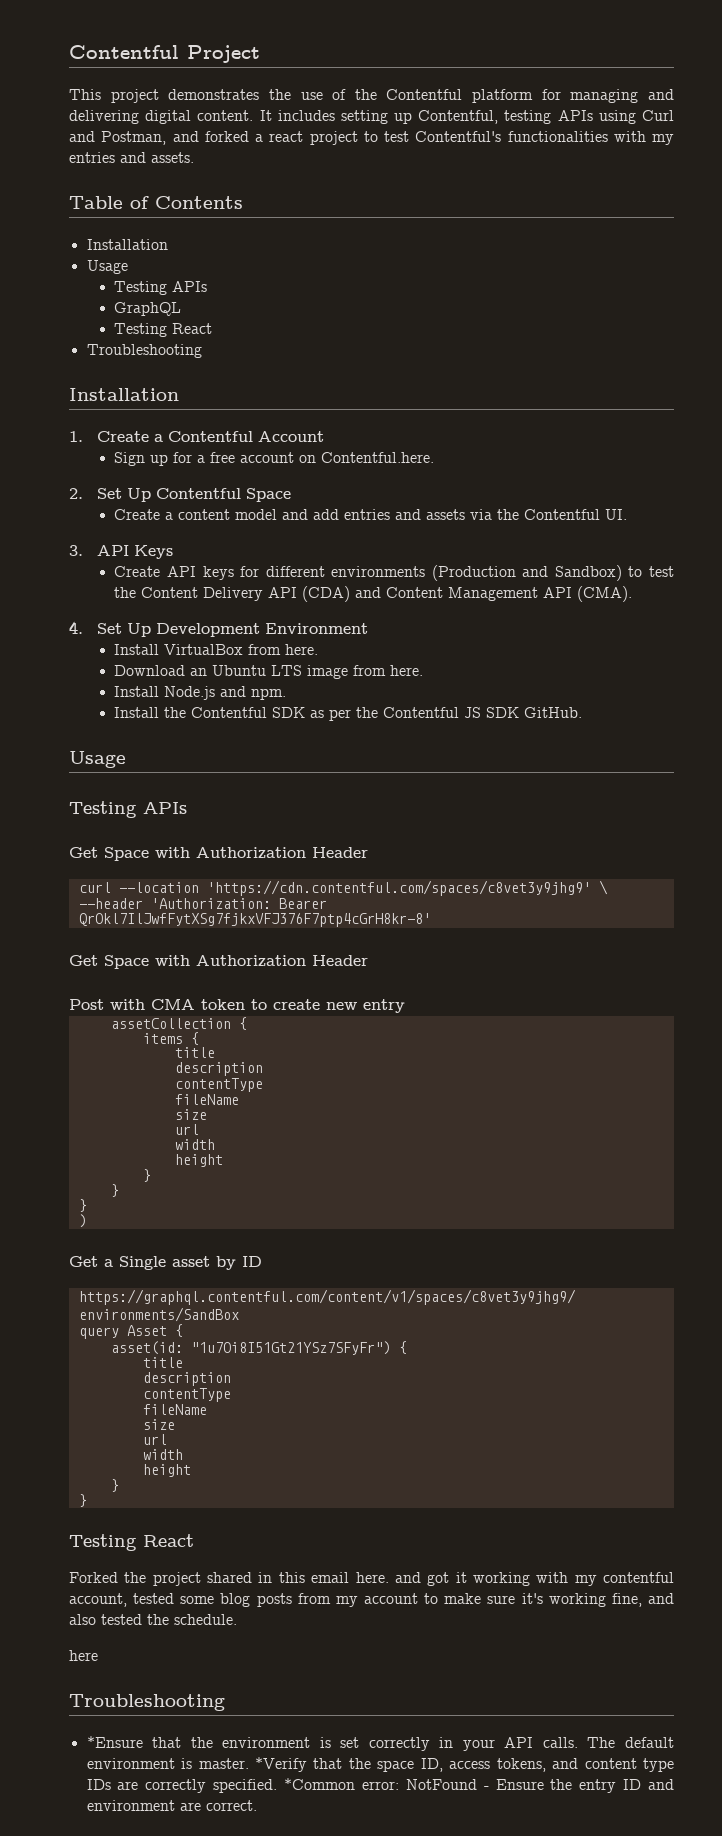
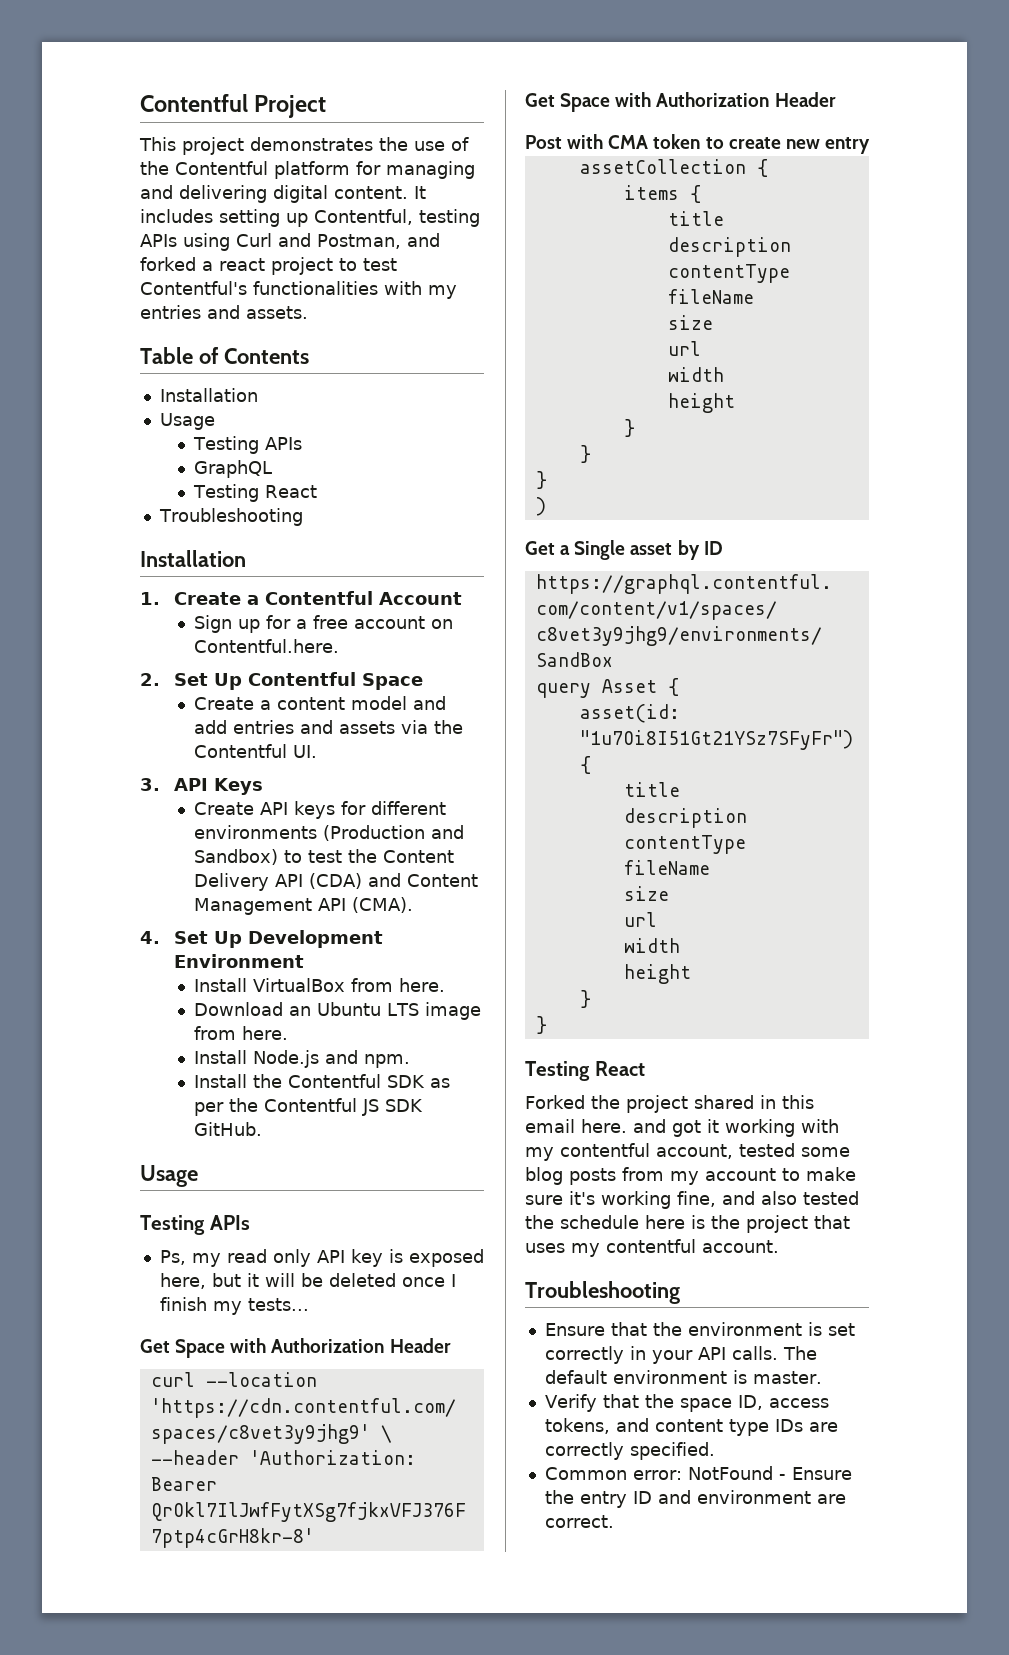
(187, 808) none -> [159,1249,484,1267] [159,1273,456,1289] [159,1297,309,1315] // Ps, my read only API key is exposed here, but it will be deleted once I finish my tests...
[174,1614,237,1625] schedule. // -> [560,1215,639,1229] schedule
[69,1694,225,1711] [86,1736,143,1748] // Troubleshooting // *Ensure -> [691,1215,850,1233] [525,1239,779,1257] [525,1281,680,1304] [544,1323,605,1336] is the project that uses my contentful account. // Troubleshooting // Ensure
[254,1757,307,1772] *Verify -> [544,1394,597,1412] // Verify
[284,1778,356,1790] *Common -> [544,1467,627,1480] // Common

